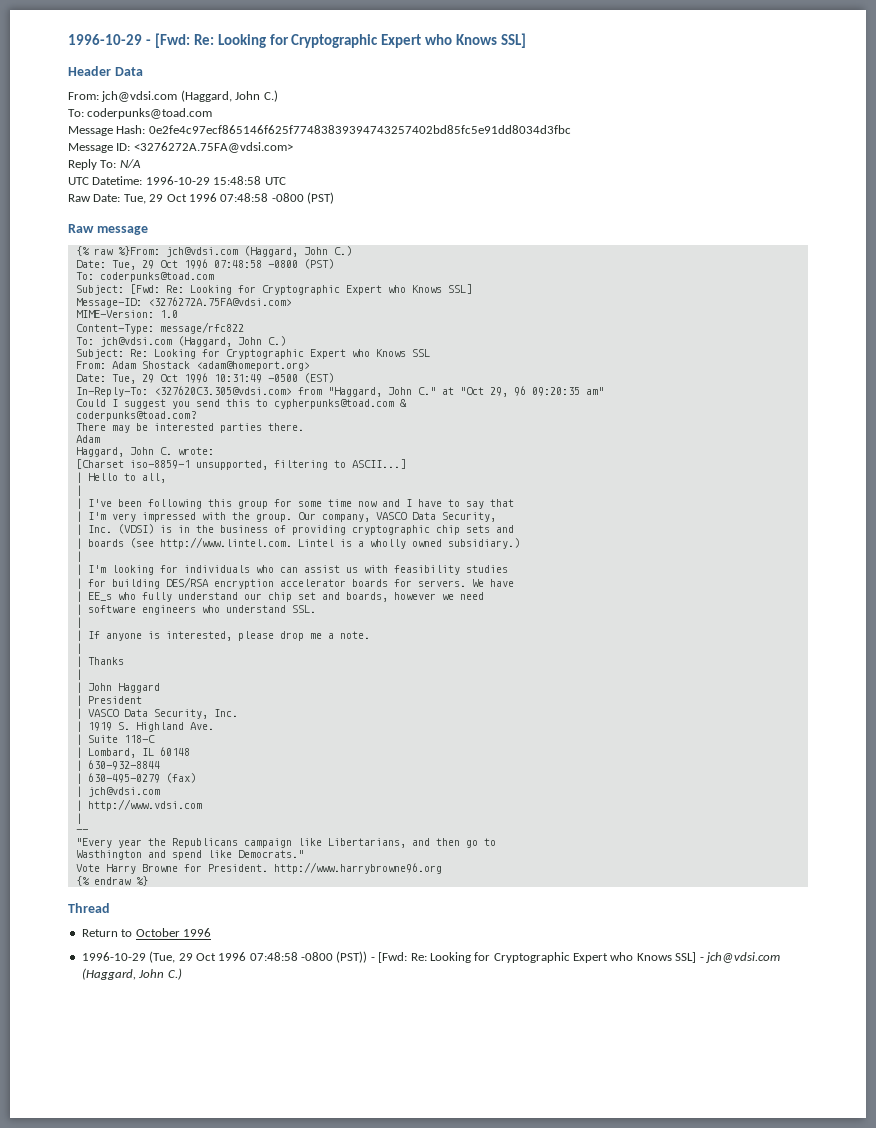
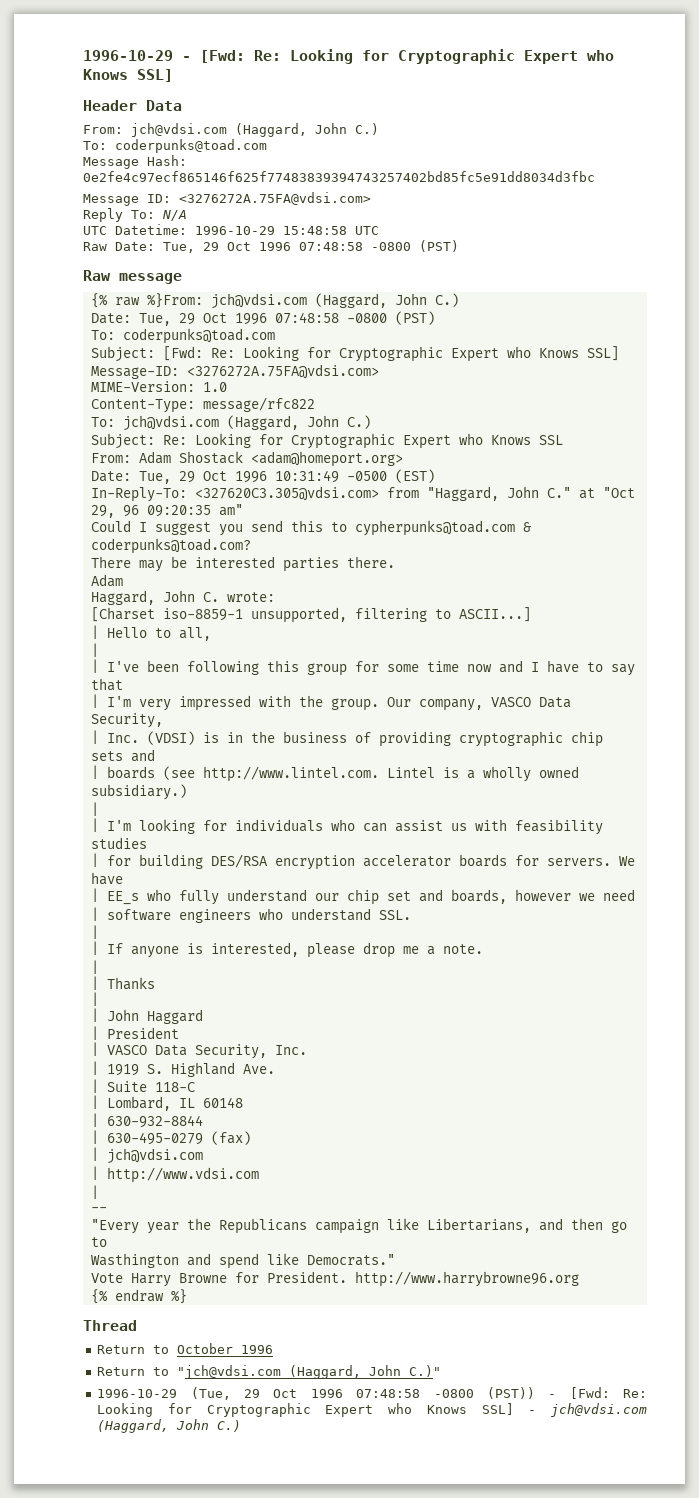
(211, 932) none -> [97,1365,442,1379] // Return to "jch@vdsi.com (Haggard, John C.)"

